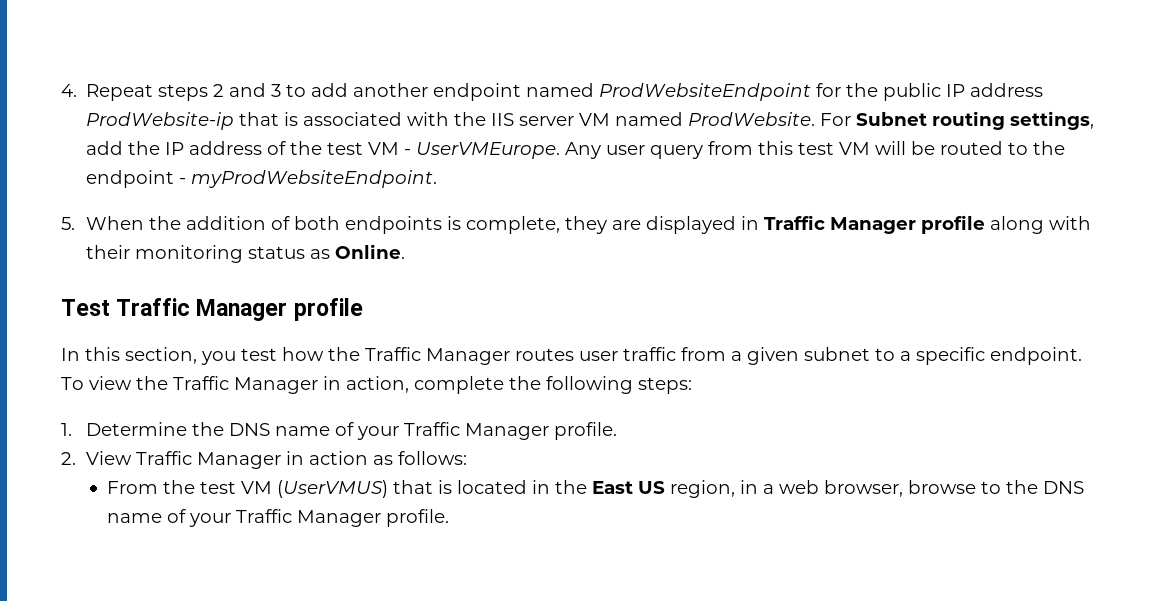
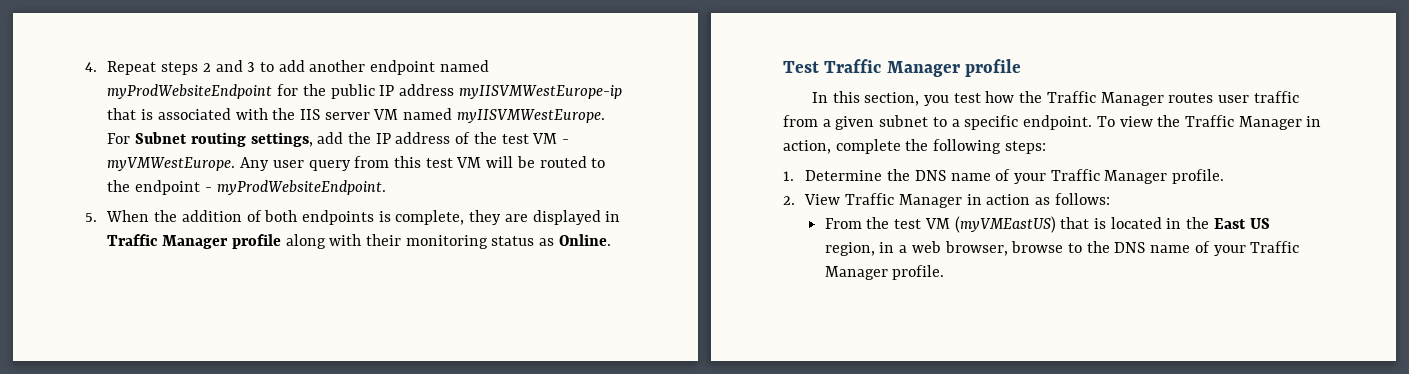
[599,83,812,101] ProdWebsiteEndpoint -> [107,84,273,99] myProdWebsiteEndpoint
[86,112,235,130] ProdWebsite-ip -> [458,85,622,99] myIISVMWestEurope-ip
[688,112,816,126] ProdWebsite. -> [456,109,605,123] myIISVMWestEurope.
[416,142,561,159] UserVMEurope. -> [107,157,236,171] myVMWestEurope.
[276,480,388,498] (UserVMUS) -> [954,216,1056,233] (myVMEastUS)

